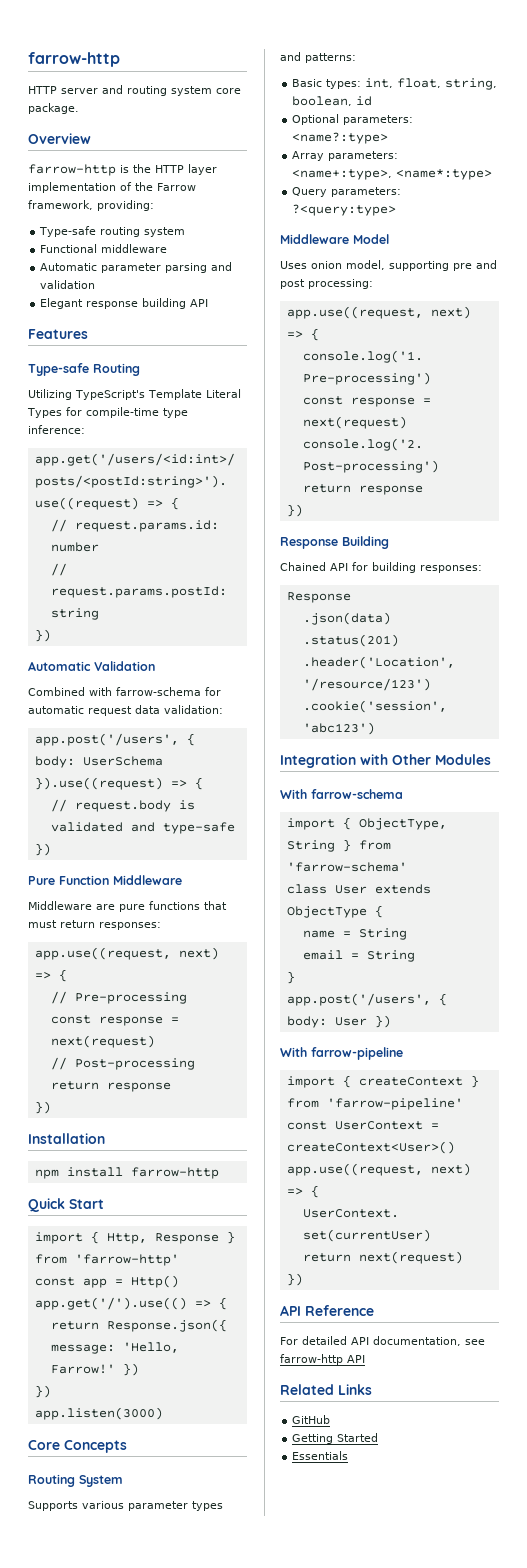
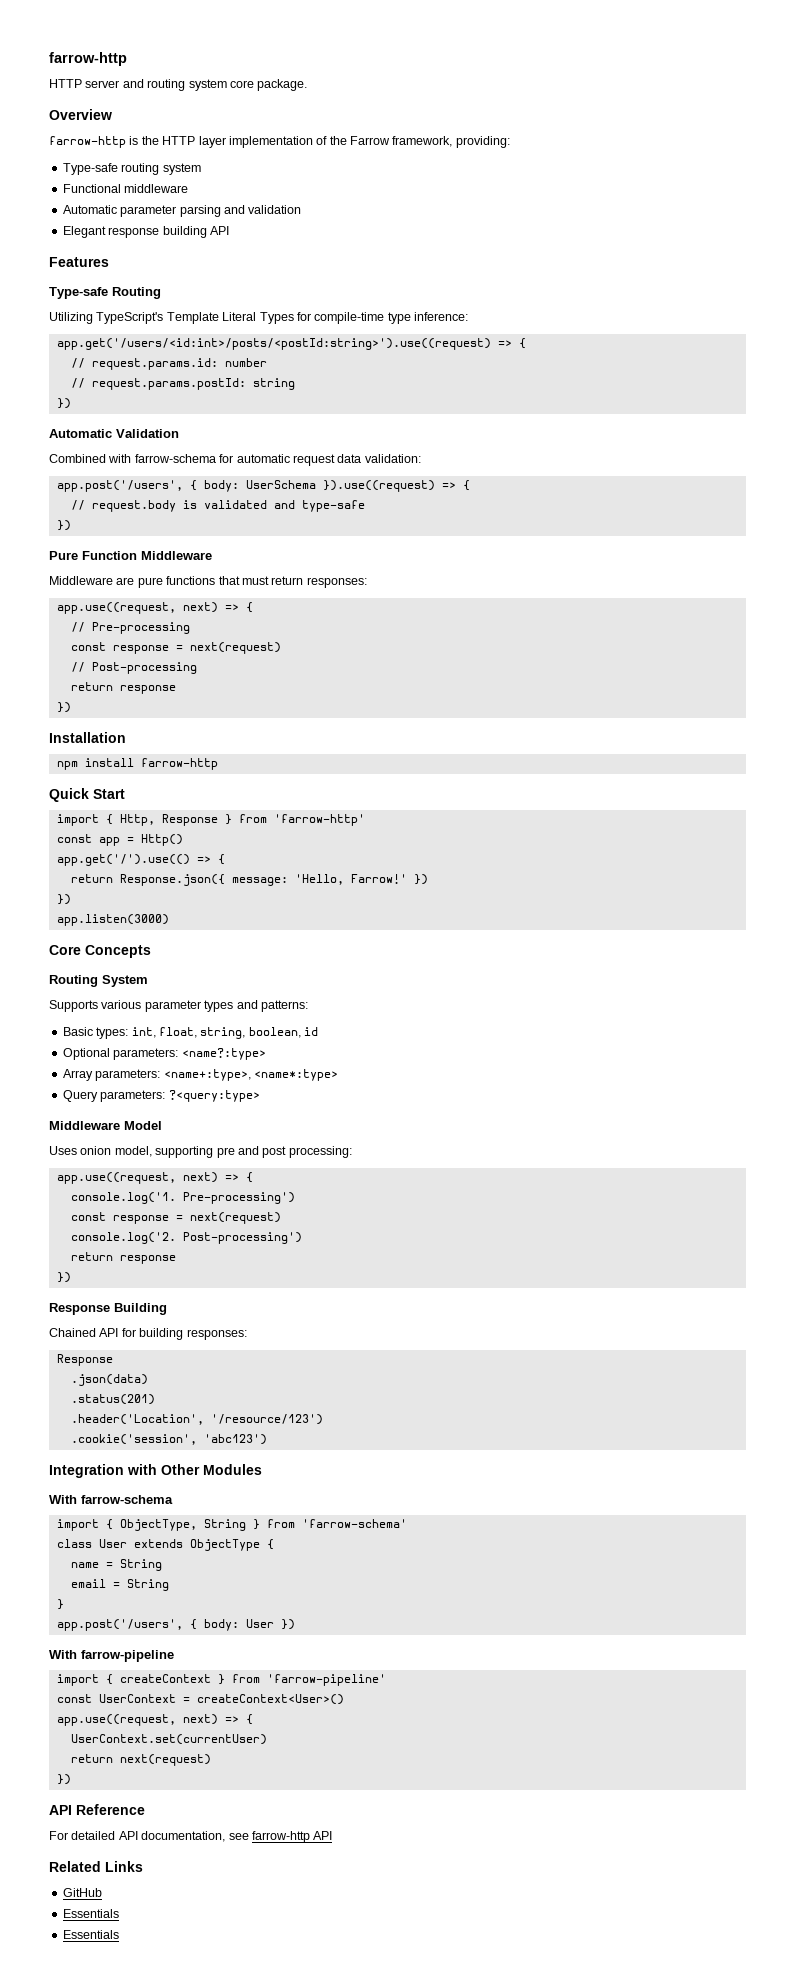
[292,1433,379,1444] Getting Started -> [62,1909,119,1918] Essentials

